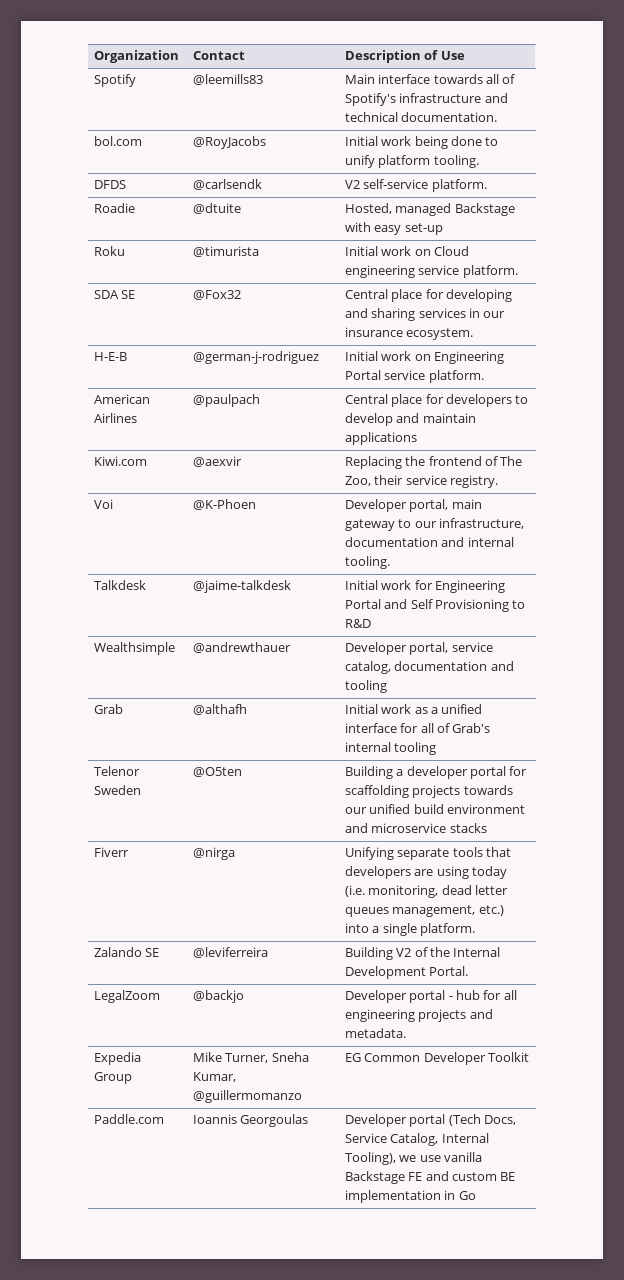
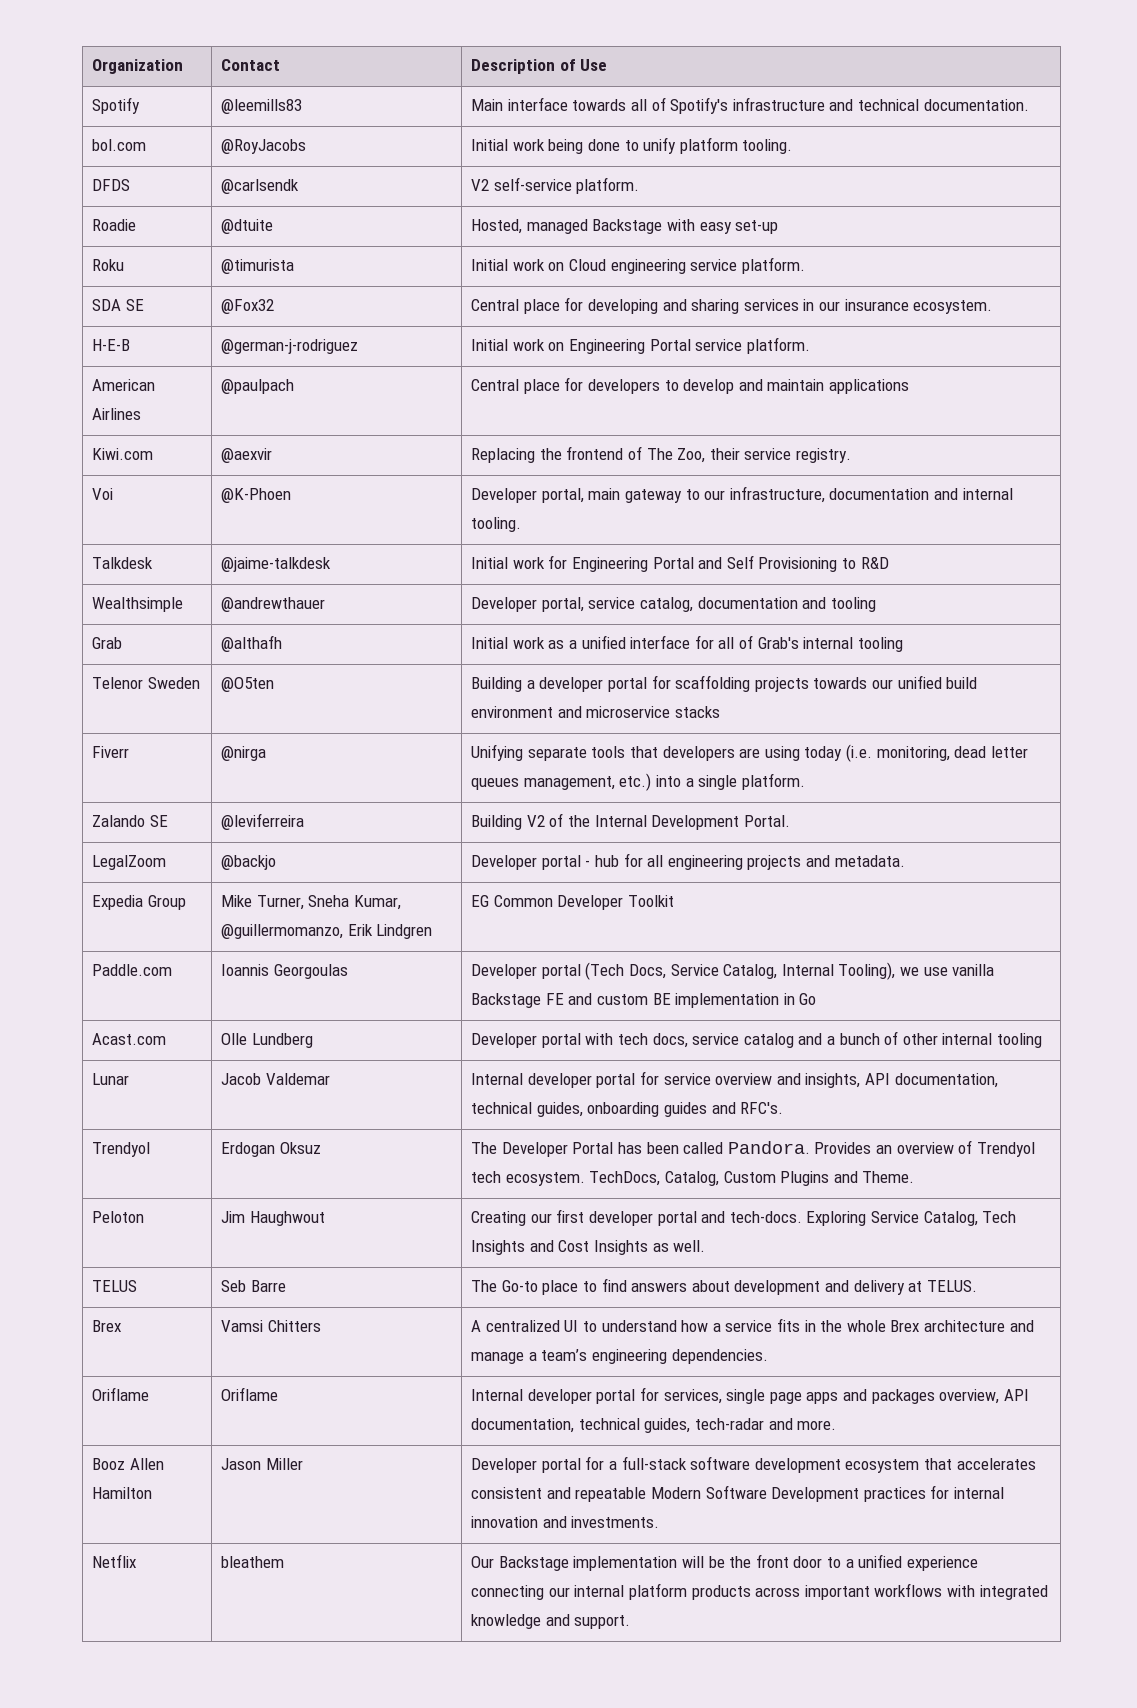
[192,1090,302,1103] @guillermomanzo -> [221,924,433,939] @guillermomanzo, Erik Lindgren
(476, 1195) none -> [92,1033,167,1045] [221,1033,313,1048] [471,1031,1042,1048] [92,1073,130,1085] [221,1073,330,1085] [471,1071,998,1088] [471,1102,784,1117] [92,1142,151,1157] [221,1142,321,1157] [471,1140,1035,1157] [471,1171,915,1186] [92,1211,145,1223] [221,1211,325,1226] [471,1209,1017,1226] [471,1240,706,1255] [92,1280,138,1292] [221,1280,286,1292] [471,1278,977,1295] [92,1320,122,1332] [221,1320,321,1332] [471,1318,1034,1332] [471,1349,768,1364] [92,1387,150,1401] [221,1387,279,1401] [471,1387,1029,1404] [471,1418,837,1433] [92,1458,164,1470] [92,1487,153,1499] [221,1458,303,1470] [471,1456,1036,1473] [471,1485,1005,1502] [471,1516,660,1528] [92,1554,137,1568] [221,1556,285,1568] [471,1554,978,1571] [471,1583,1048,1600] [471,1614,631,1629] // Acast.com | Olle Lundberg | Developer portal with tech docs, service catalog and a bunch of other internal tooling // Lunar | Jacob Valdemar | Internal developer portal for service overview and insights, API documentation, technical guides, onboarding guides and RFC's. // Trendyol | Erdogan Oksuz | The Developer Portal has been called Pandora. Provides an overview of Trendyol tech ecosystem. TechDocs, Catalog, Custom Plugins and Theme. // Peloton | Jim Haughwout | Creating our first developer portal and tech-docs. Exploring Service Catalog, Tech Insights and Cost Insights as well. // TELUS | Seb Barre | The Go-to place to find answers about development and delivery at TELUS. // Brex | Vamsi Chitters | A centralized UI to understand how a service fits in the whole Brex architecture and manage a team’s engineering dependencies. // Oriflame | Oriflame | Internal developer portal for services, single page apps and packages overview, API documentation, technical guides, tech-radar and more. // Booz Allen Hamilton | Jason Miller | Developer portal for a full-stack software development ecosystem that accelerates consistent and repeatable Modern Software Development practices for internal innovation and investments. // Netflix | bleathem | Our Backstage implementation will be the front door to a unified experience connecting our internal platform products across important workflows with integrated knowledge and support.

